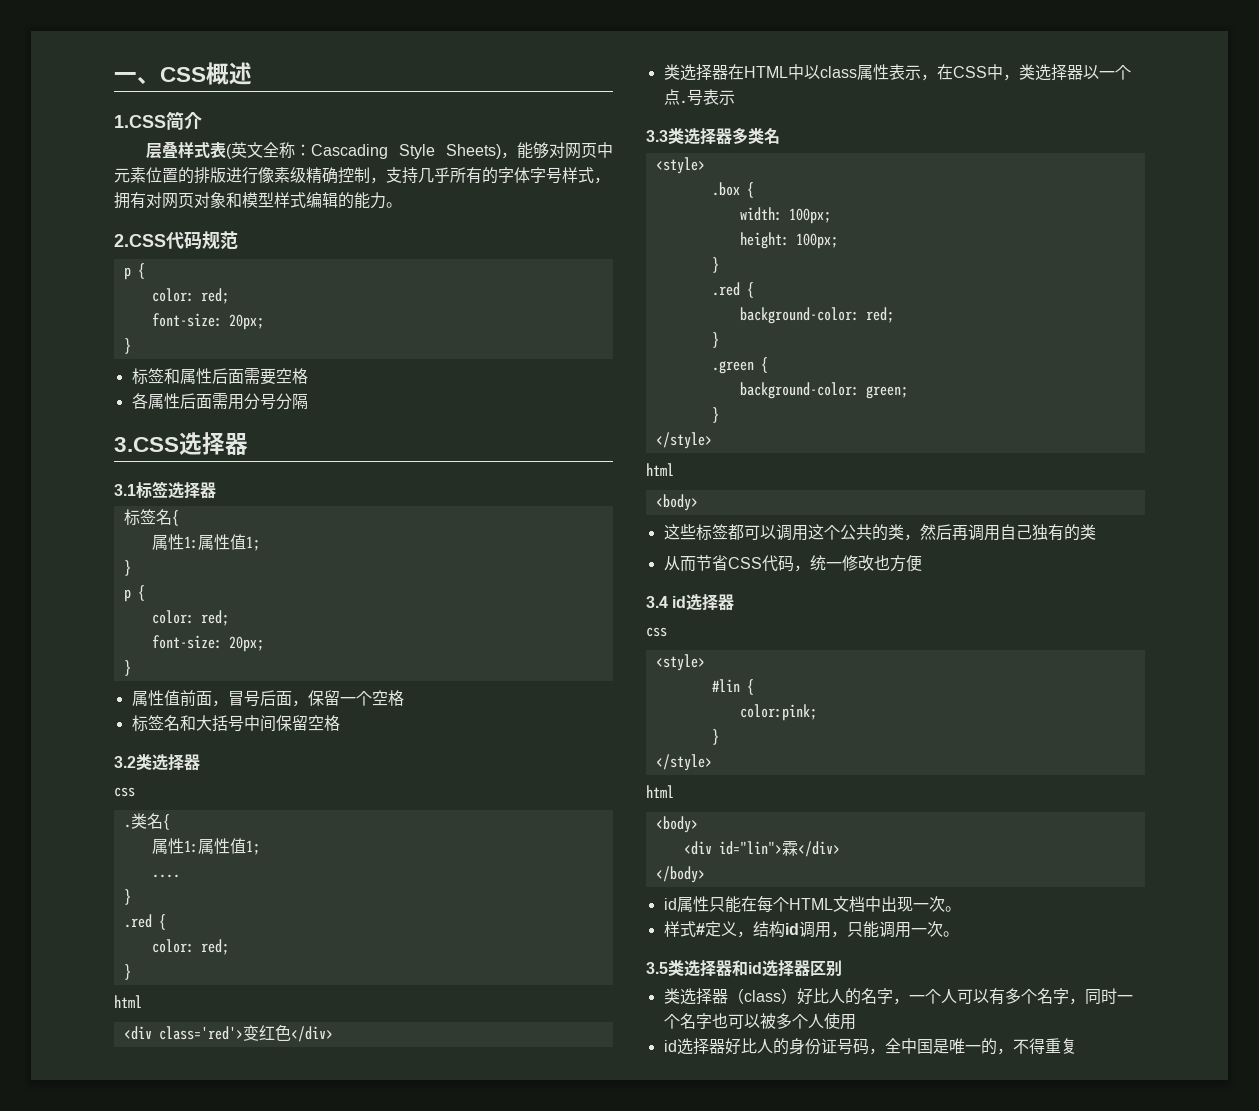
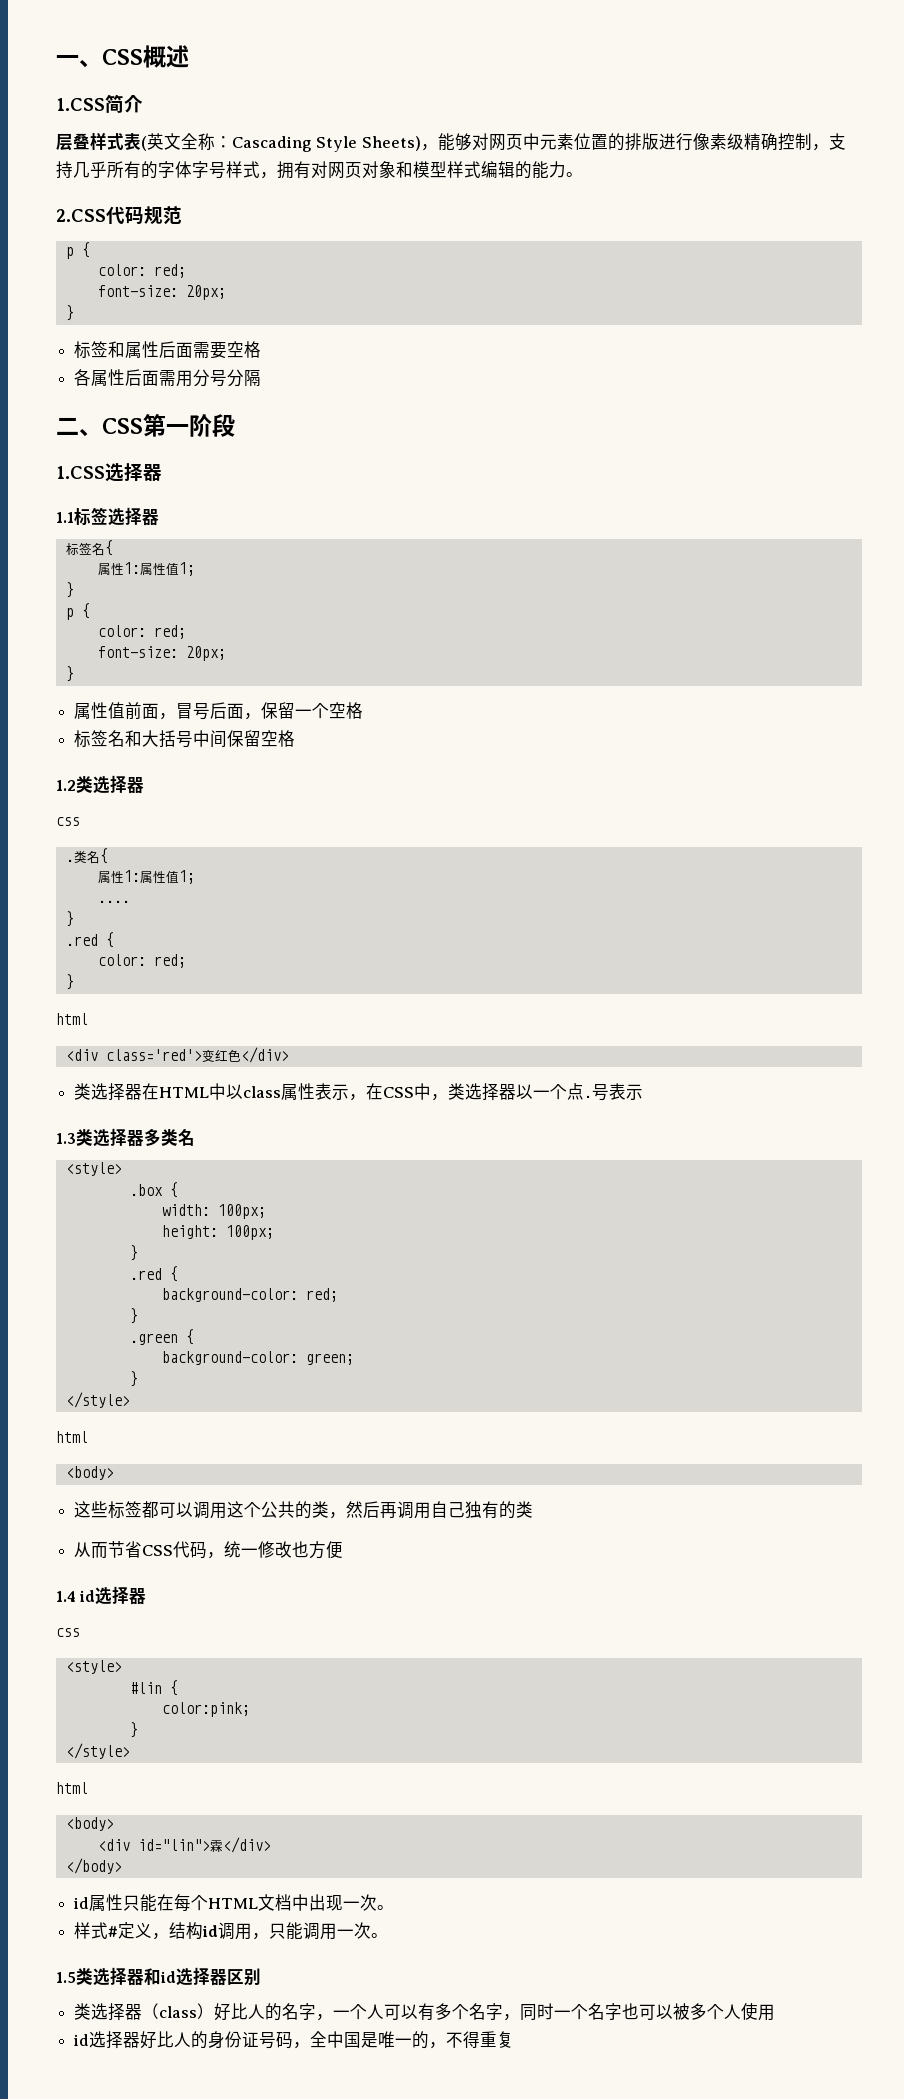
[114,432,248,455] [114,484,136,496] 3.CSS选择器 // 3.1 -> [56,414,235,437] [56,463,162,482] [56,512,74,523] 二、CSS第一阶段 // 1.CSS选择器 // 1.1
[114,756,136,768] 3.2 -> [56,780,76,791] 1.2
[646,130,668,142] 3.3 -> [56,1133,76,1144] 1.3
[646,596,668,608] 3.4 -> [56,1591,76,1602] 1.4
[646,962,668,974] 3.5 -> [56,1972,76,1983] 1.5

